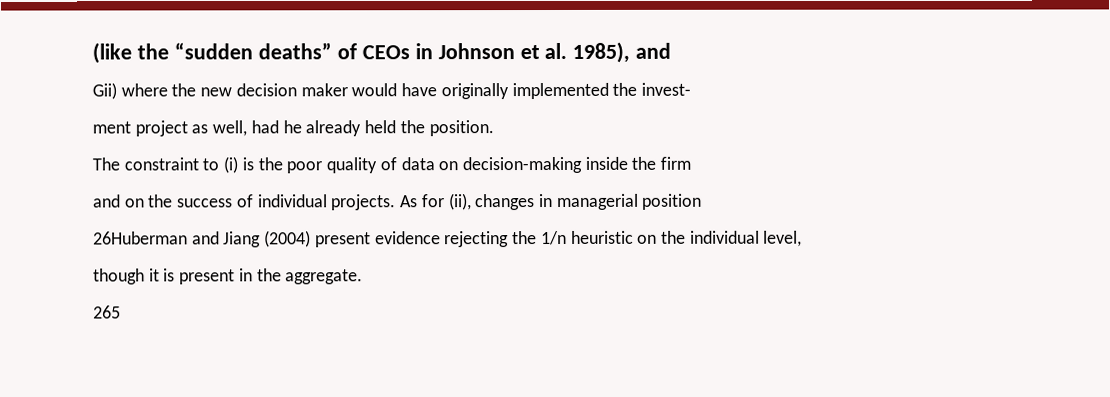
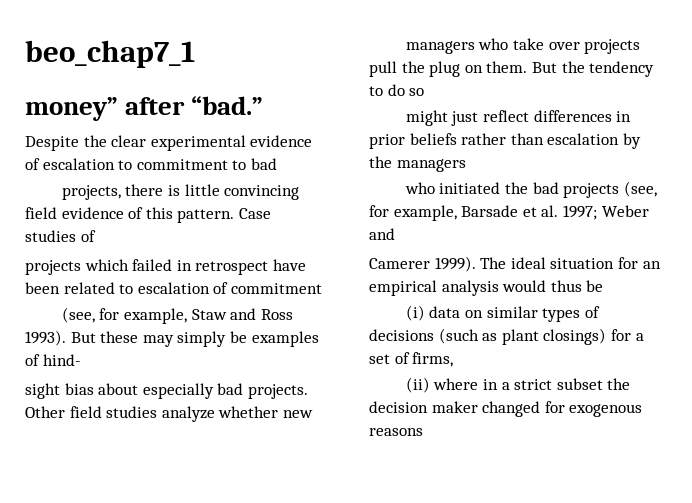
[92,41,672,64] [92,82,691,100] [92,120,494,137] [92,156,692,174] [92,193,703,211] [93,230,803,248] [93,268,364,285] [93,305,121,319] (like the “sudden deaths” of CEOs in Johnson et al. 1985), and // Gii) where the new decision maker would have originally implemented the invest- // ment project as well, had he already held the position. // The constraint to (i) is the poor quality of data on decision-making inside the firm // and on the success of individual projects. As for (ii), changes in managerial position // 26Huberman and Jiang (2004) present evidence rejecting the 1/n heuristic on the individual level, // though it is present in the aggregate. // 265 -> [25,40,195,68] [25,96,264,121] [25,135,313,151] [25,158,277,170] [61,184,300,200] [25,207,271,223] [25,230,96,242] [25,259,306,275] [25,282,322,294] [61,307,293,324] [25,330,319,347] [25,354,81,366] [25,383,308,399] [25,406,313,422] [405,38,641,54] [369,61,655,77] [369,84,425,96] [405,110,632,126] [369,133,641,149] [369,156,466,172] [404,181,657,198] [369,205,649,221] [369,228,395,240] [369,256,661,272] [369,280,604,296] [405,305,600,322] [369,328,644,345] [369,352,454,367] [405,377,631,393] [369,401,643,417] [369,428,423,436] beo_chap7_1 // money” after “bad.” // Despite the clear experimental evidence of escalation to commitment to bad // projects, there is little convincing field evidence of this pattern. Case studies of // projects which failed in retrospect have been related to escalation of commitment // (see, for example, Staw and Ross 1993). But these may simply be examples of hind- // sight bias about especially bad projects. Other field studies analyze whether new // managers who take over projects pull the plug on them. But the tendency to do so // might just reflect differences in prior beliefs rather than escalation by the managers // who initiated the bad projects (see, for example, Barsade et al. 1997; Weber and // Camerer 1999). The ideal situation for an empirical analysis would thus be // (i) data on similar types of decisions (such as plant closings) for a set of firms, // (ii) where in a strict subset the decision maker changed for exogenous reasons

